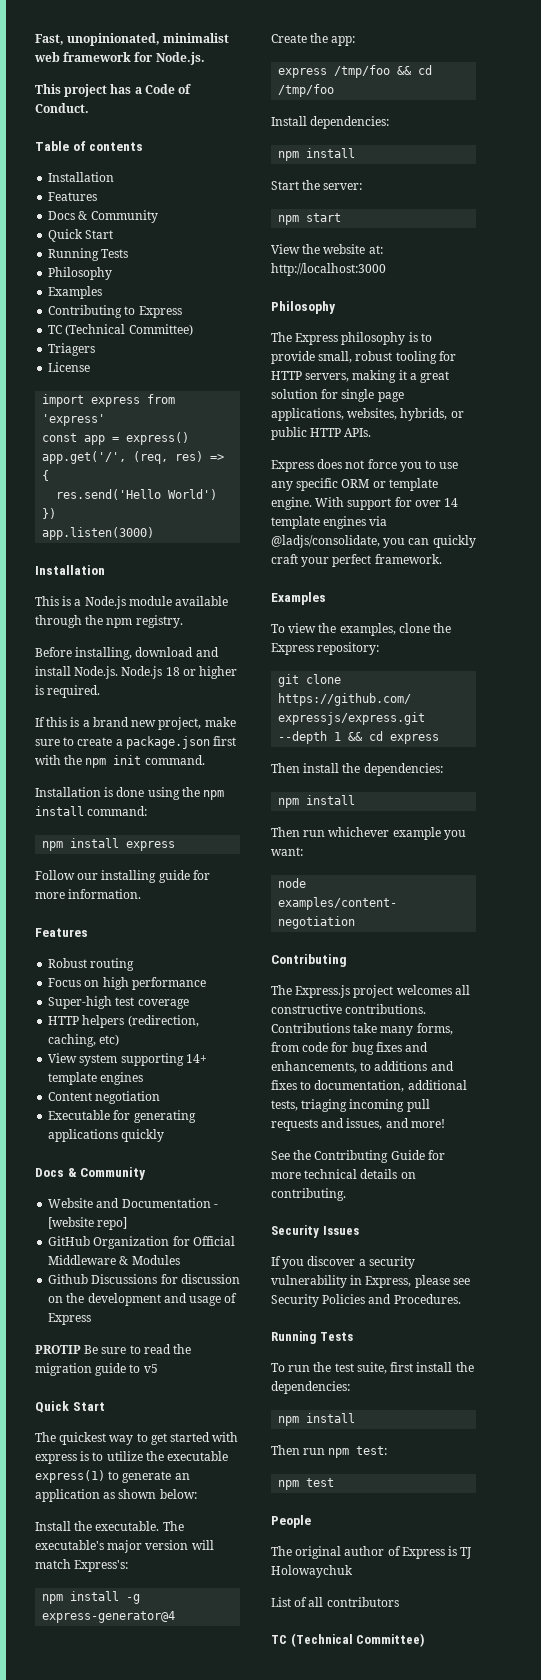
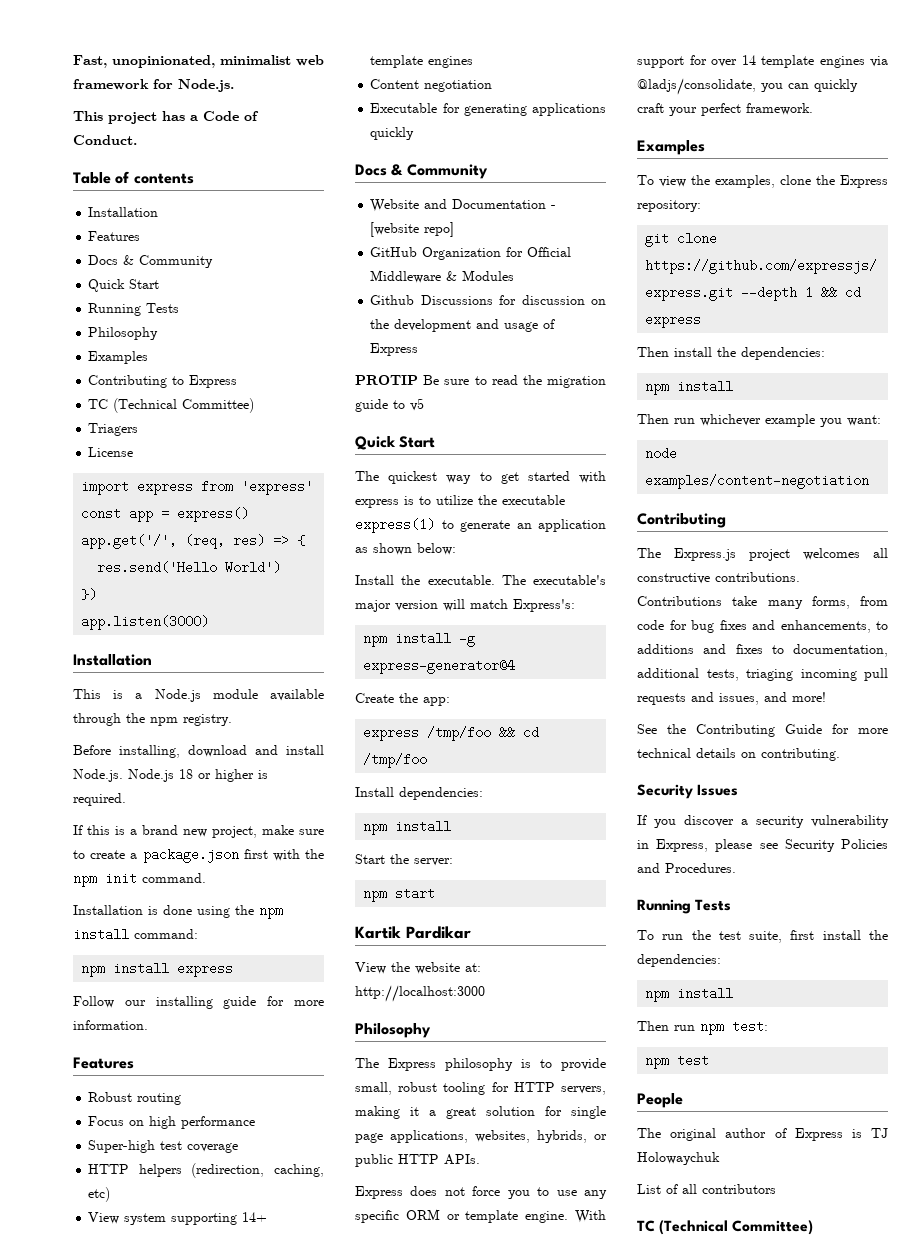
(342, 217) none -> [355,926,471,939] // Kartik Pardikar

